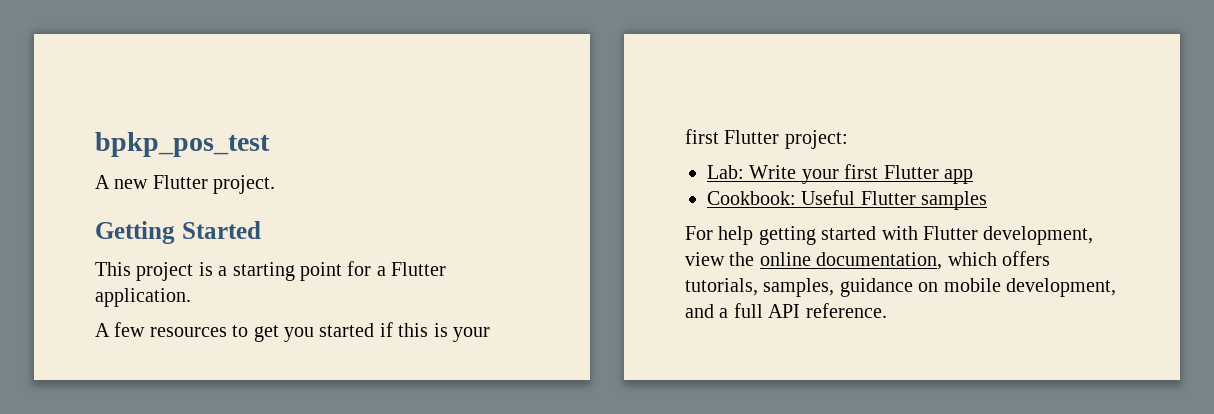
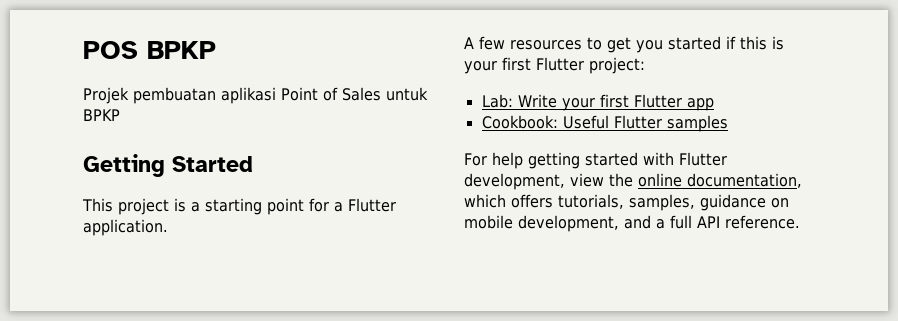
[95,132,270,157] [95,175,276,194] bpkp_pos_test // A new Flutter project. -> [83,41,216,59] [83,87,428,104] [83,109,120,121] POS BPKP // Projek pembuatan aplikasi Point of Sales untuk BPKP

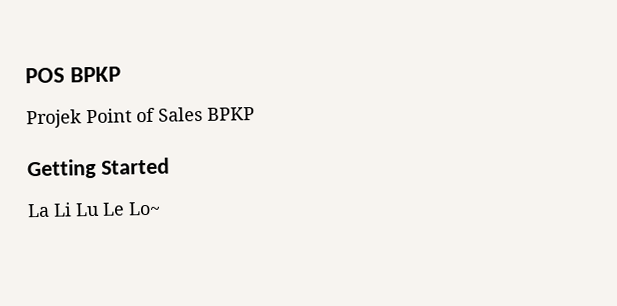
[133,87,276,104] pembuatan aplikasi -> (82, 119) none
[386,87,428,101] untuk -> (203, 114) none
[82,198,396,215] [83,219,168,236] [464,36,784,53] [464,57,645,74] [481,94,714,111] [481,115,728,132] [464,152,727,169] [464,173,802,190] [464,194,789,211] [464,215,800,232] This project is a starting point for a Flutter application. // A few resources to get you started if this is your first Flutter project: // Lab: Write your first Flutter app // Cookbook: Useful Flutter samples // For help getting started with Flutter development, view the online documentation, which offers tutorials, samples, guidance on mobile development, and a full API reference. -> [27,201,161,218] La Li Lu Le Lo~

